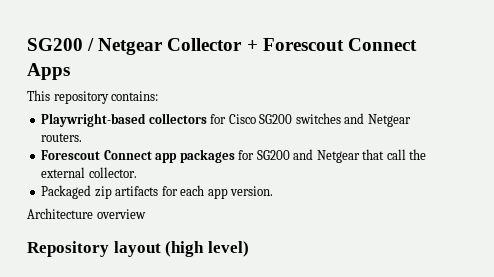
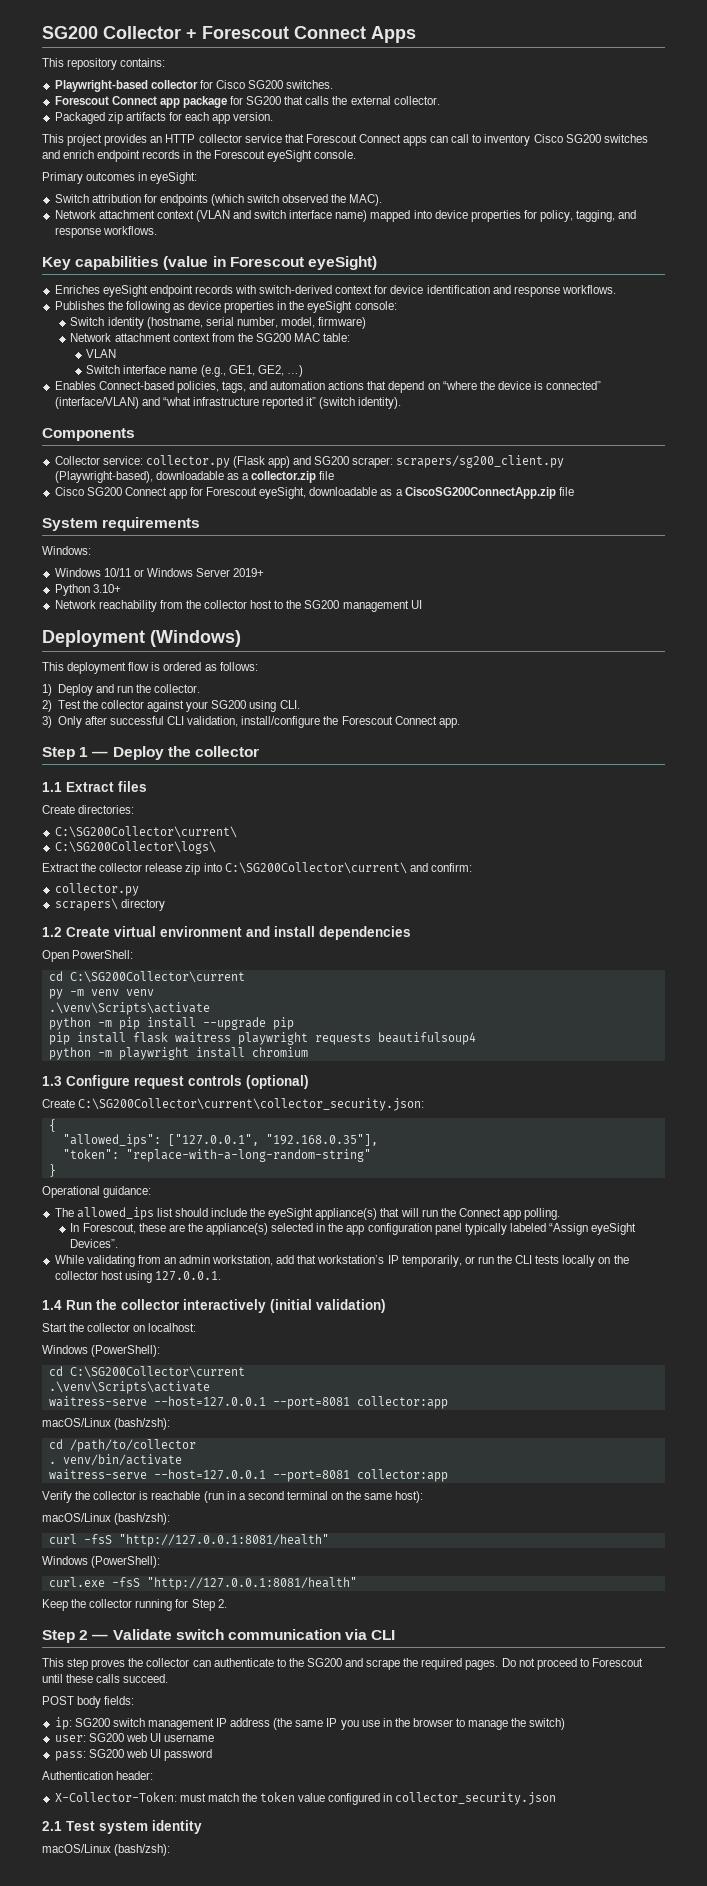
[27,38,164,55] SG200 / Netgear -> [42,26,98,39] SG200
[148,113,207,124] collectors -> [150,80,198,89] collector
[295,113,411,127] [41,133,83,142] switches and Netgear routers. -> [286,80,334,89] switches.
[179,149,235,163] packages -> [182,96,227,108] package
[293,149,406,163] and Netgear that call -> [284,96,330,105] that calls
[27,208,146,219] [27,241,249,257] Architecture overview // Repository layout (high level) -> [42,134,648,146] [42,150,356,162] [42,172,198,184] [54,194,383,206] [54,210,637,222] [54,226,157,238] [42,256,377,270] [54,285,616,297] [54,301,397,313] [70,317,367,329] [70,333,351,342] [86,349,117,358] [86,365,303,377] [54,381,602,393] [54,397,402,409] [42,428,135,441] [54,455,565,468] [54,471,335,483] [54,487,574,499] [42,517,201,531] [42,546,91,555] [54,568,265,577] [54,584,121,596] [54,600,422,612] [42,630,241,647] [42,662,258,674] [42,684,201,696] [42,700,300,712] [42,716,460,728] [42,746,259,760] [42,781,147,792] [42,805,135,814] [54,826,237,838] [54,841,216,854] [42,862,472,875] [54,883,139,896] [54,898,165,911] [42,926,411,940] [42,950,134,962] [48,971,245,983] [48,989,154,999] [48,1002,210,1015] [48,1017,294,1030] [48,1032,476,1045] [48,1047,308,1060] [42,1075,309,1089] [42,1098,425,1111] [48,1119,56,1132] [62,1134,378,1147] [62,1149,371,1162] [48,1164,56,1177] [42,1186,152,1198] [54,1207,561,1220] [70,1223,637,1235] [70,1239,119,1248] [54,1255,629,1267] [54,1271,221,1283] [42,1299,386,1313] [42,1323,197,1332] [42,1345,161,1357] [48,1366,245,1378] [48,1381,210,1394] [48,1396,448,1409] [42,1418,171,1430] [48,1439,196,1452] [48,1454,182,1466] [48,1469,448,1482] [42,1491,424,1503] [42,1513,171,1525] [48,1534,329,1547] [42,1556,161,1568] [48,1577,357,1590] [42,1599,227,1611] [42,1629,396,1643] [42,1658,643,1670] [42,1674,169,1683] [42,1696,135,1708] [54,1717,566,1730] [54,1733,215,1742] [54,1749,213,1761] [42,1771,154,1780] [54,1792,557,1805] [42,1820,202,1834] [42,1844,171,1856] This project provides an HTTP collector service that Forescout Connect apps can call to inventory Cisco SG200 switches and enrich endpoint records in the Forescout eyeSight console. // Primary outcomes in eyeSight: // Switch attribution for endpoints (which switch observed the MAC). // Network attachment context (VLAN and switch interface name) mapped into device properties for policy, tagging, and response workflows. // Key capabilities (value in Forescout eyeSight) // Enriches eyeSight endpoint records with switch-derived context for device identification and response workflows. // Publishes the following as device properties in the eyeSight console: // Switch identity (hostname, serial number, model, firmware) // Network attachment context from the SG200 MAC table: // VLAN // Switch interface name (e.g., GE1, GE2, …) // Enables Connect-based policies, tags, and automation actions that depend on “where the device is connected” (interface/VLAN) and “what infrastructure reported it” (switch identity). // Components // Collector service: collector.py (Flask app) and SG200 scraper: scrapers/sg200_client.py (Playwright-based), downloadable as a collector.zip file // Cisco SG200 Connect app for Forescout eyeSight, downloadable as a CiscoSG200ConnectApp.zip file // System requirements // Windows: // Windows 10/11 or Windows Server 2019+ // Python 3.10+ // Network reachability from the collector host to the SG200 management UI // Deployment (Windows) // This deployment flow is ordered as follows: // 1) Deploy and run the collector. // 2) Test the collector against your SG200 using CLI. // 3) Only after successful CLI validation, install/configure the Forescout Connect app. // Step 1 — Deploy the collector // 1.1 Extract files // Create directories: // C:\SG200Collector\current\ // C:\SG200Collector\logs\ // Extract the collector release zip into C:\SG200Collector\current\ and confirm: // collector.py // scrapers\ directory // 1.2 Create virtual environment and install dependencies // Open PowerShell: // cd C:\SG200Collector\current // py -m venv venv // .\venv\Scripts\activate // python -m pip install --upgrade pip // pip install flask waitress playwright requests beautifulsoup4 // python -m playwright install chromium // 1.3 Configure request controls (optional) // Create C:\SG200Collector\current\collector_security.json: // { // "allowed_ips": ["127.0.0.1", "192.168.0.35"], // "token": "replace-with-a-long-random-string" // } // Operational guidance: // The allowed_ips list should include the eyeSight appliance(s) that will run the Connect app polling. // In Forescout, these are the appliance(s) selected in the app configuration panel typically labeled “Assign eyeSight Devices”. // While validating from an admin workstation, add that workstation’s IP temporarily, or run the CLI tests locally on the collector host using 127.0.0.1. // 1.4 Run the collector interactively (initial validation) // Start the collector on localhost: // Windows (PowerShell): // cd C:\SG200Collector\current // .\venv\Scripts\activate // waitress-serve --host=127.0.0.1 --port=8081 collector:app // macOS/Linux (bash/zsh): // cd /path/to/collector // . venv/bin/activate // waitress-serve --host=127.0.0.1 --port=8081 collector:app // Verify the collector is reachable (run in a second terminal on the same host): // macOS/Linux (bash/zsh): // curl -fsS "http://127.0.0.1:8081/health" // Windows (PowerShell): // curl.exe -fsS "http://127.0.0.1:8081/health" // Keep the collector running for Step 2. // Step 2 — Validate switch communication via CLI // This step proves the collector can authenticate to the SG200 and scrape the required pages. Do not proceed to Forescout until these calls succeed. // POST body fields: // ip: SG200 switch management IP address (the same IP you use in the browser to manage the switch) // user: SG200 web UI username // pass: SG200 web UI password // Authentication header: // X-Collector-Token: must match the token value configured in collector_security.json // 2.1 Test system identity // macOS/Linux (bash/zsh):

